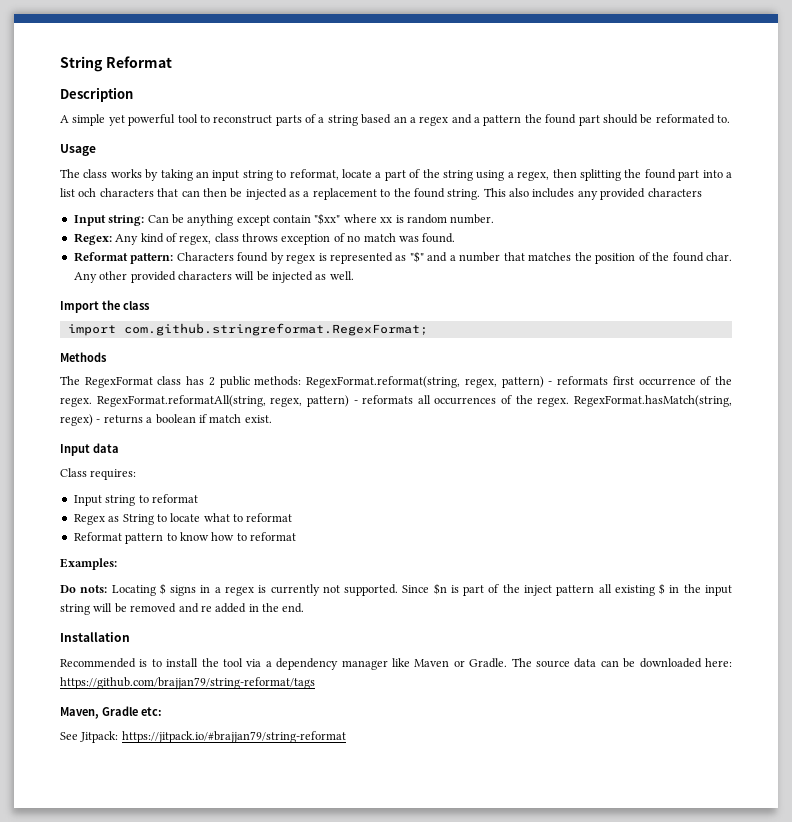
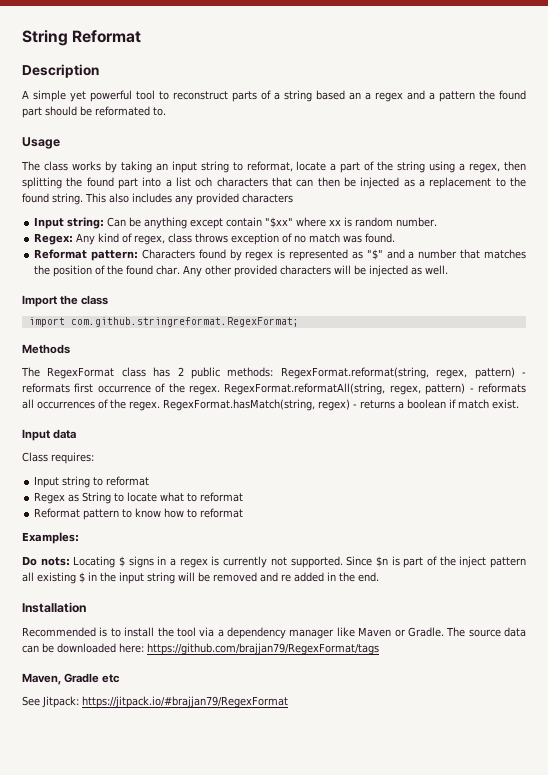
[60,677,315,689] https://github.com/brajjan79/string-reformat/tags -> [147,643,379,655] https://github.com/brajjan79/RegexFormat/tags
[141,707,162,716] etc: -> [102,674,121,683] etc
[121,731,346,743] https://jitpack.io/#brajjan79/string-reformat -> [82,696,288,708] https://jitpack.io/#brajjan79/RegexFormat

